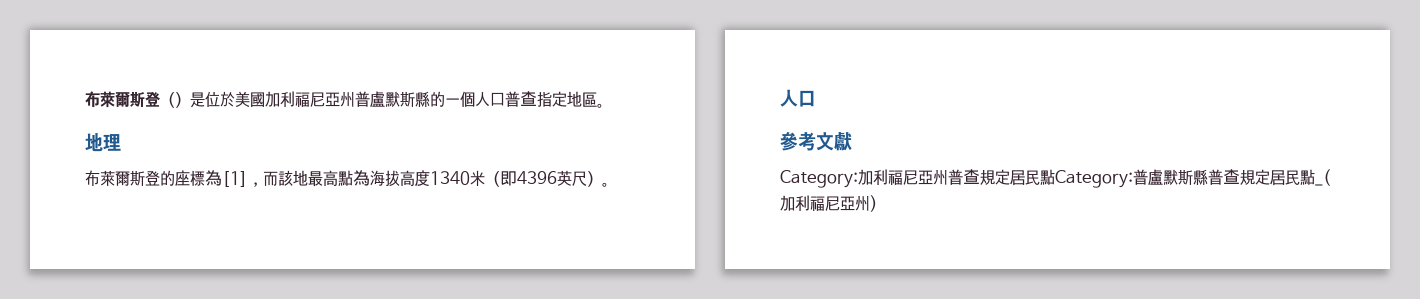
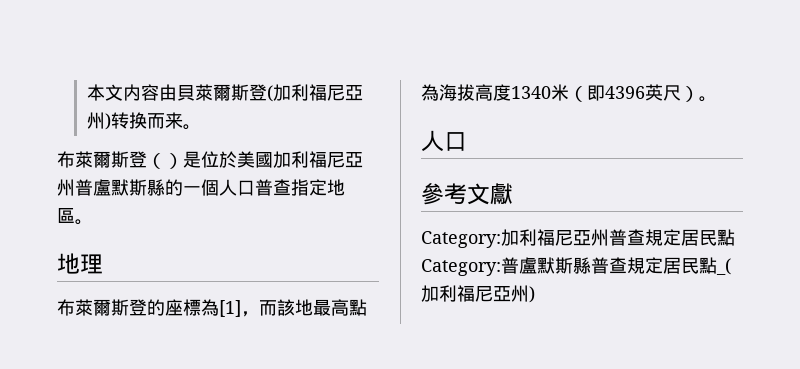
(85, 99) none -> [86,84,363,102] [86,112,201,130] 本文内容由貝萊爾斯登(加利福尼亞州)转换而来。 //

